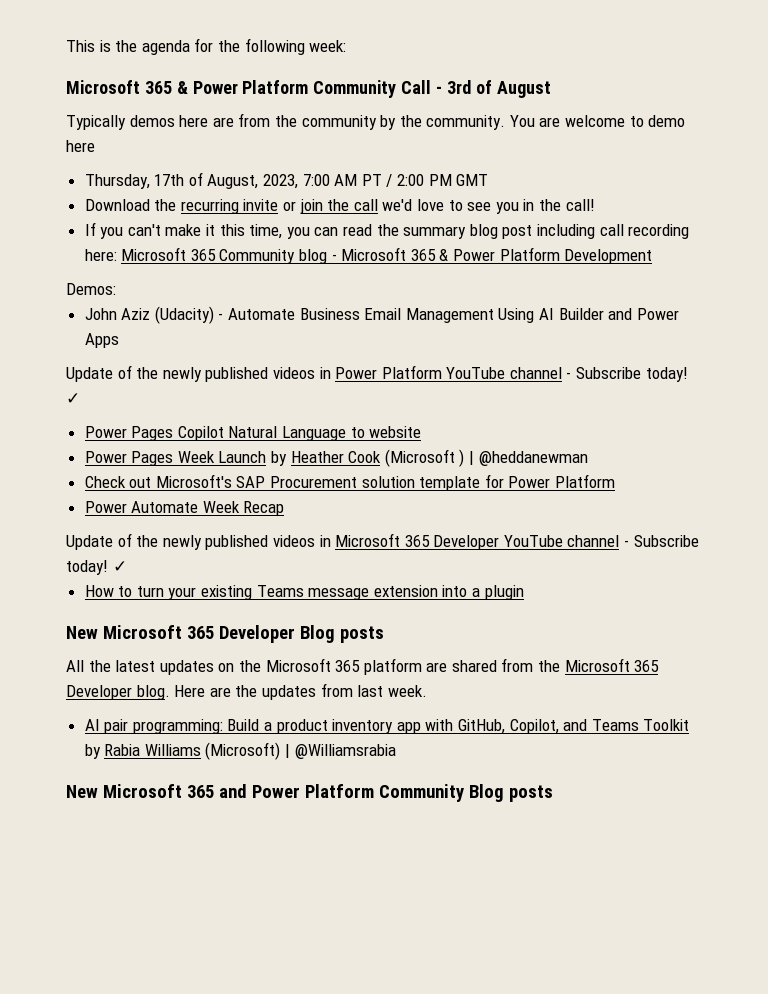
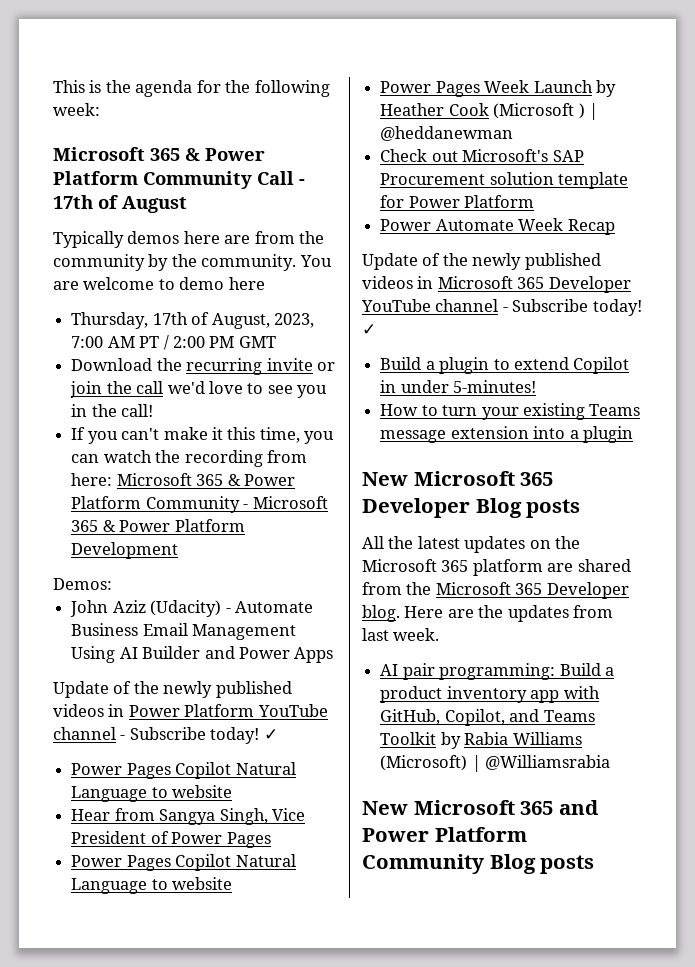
[446,80,471,94] 3rd -> [53,195,93,209] 17th
[343,224,690,239] [84,247,328,264] read the summary blog post including call recording here: Microsoft 365 Community blog -> [103,450,307,467] [71,473,295,486] [71,496,240,513] watch the recording from here: Microsoft 365 & Power Platform Community
(422, 432) none -> [71,808,305,825] [71,831,271,848] [71,854,296,871] [71,877,233,894] // Hear from Sangya Singh, Vice President of Power Pages // Power Pages Copilot Natural Language to website
(127, 566) none -> [380,357,630,374] [380,380,537,393] // Build a plugin to extend Copilot in under 5-minutes!

